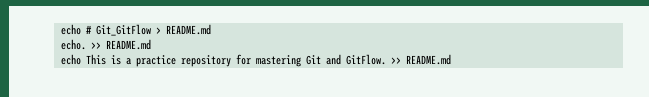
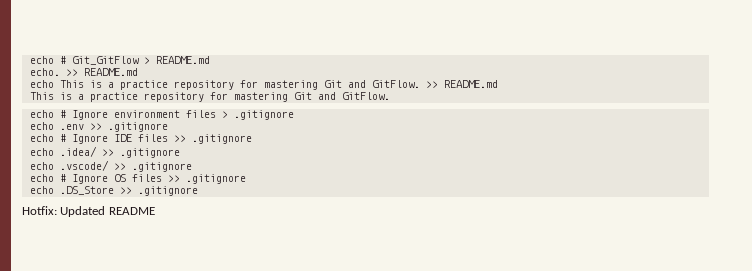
(452, 59) none -> [29,92,390,102] [29,110,294,120] [29,122,168,132] [29,134,252,144] [29,146,180,158] [29,160,192,172] [29,174,246,184] [29,186,198,196] [22,206,155,217] // This is a practice repository for mastering Git and GitFlow. // echo # Ignore environment files > .gitignore // echo .env >> .gitignore // echo # Ignore IDE files >> .gitignore // echo .idea/ >> .gitignore // echo .vscode/ >> .gitignore // echo # Ignore OS files >> .gitignore // echo .DS_Store >> .gitignore // Hotfix: Updated README

